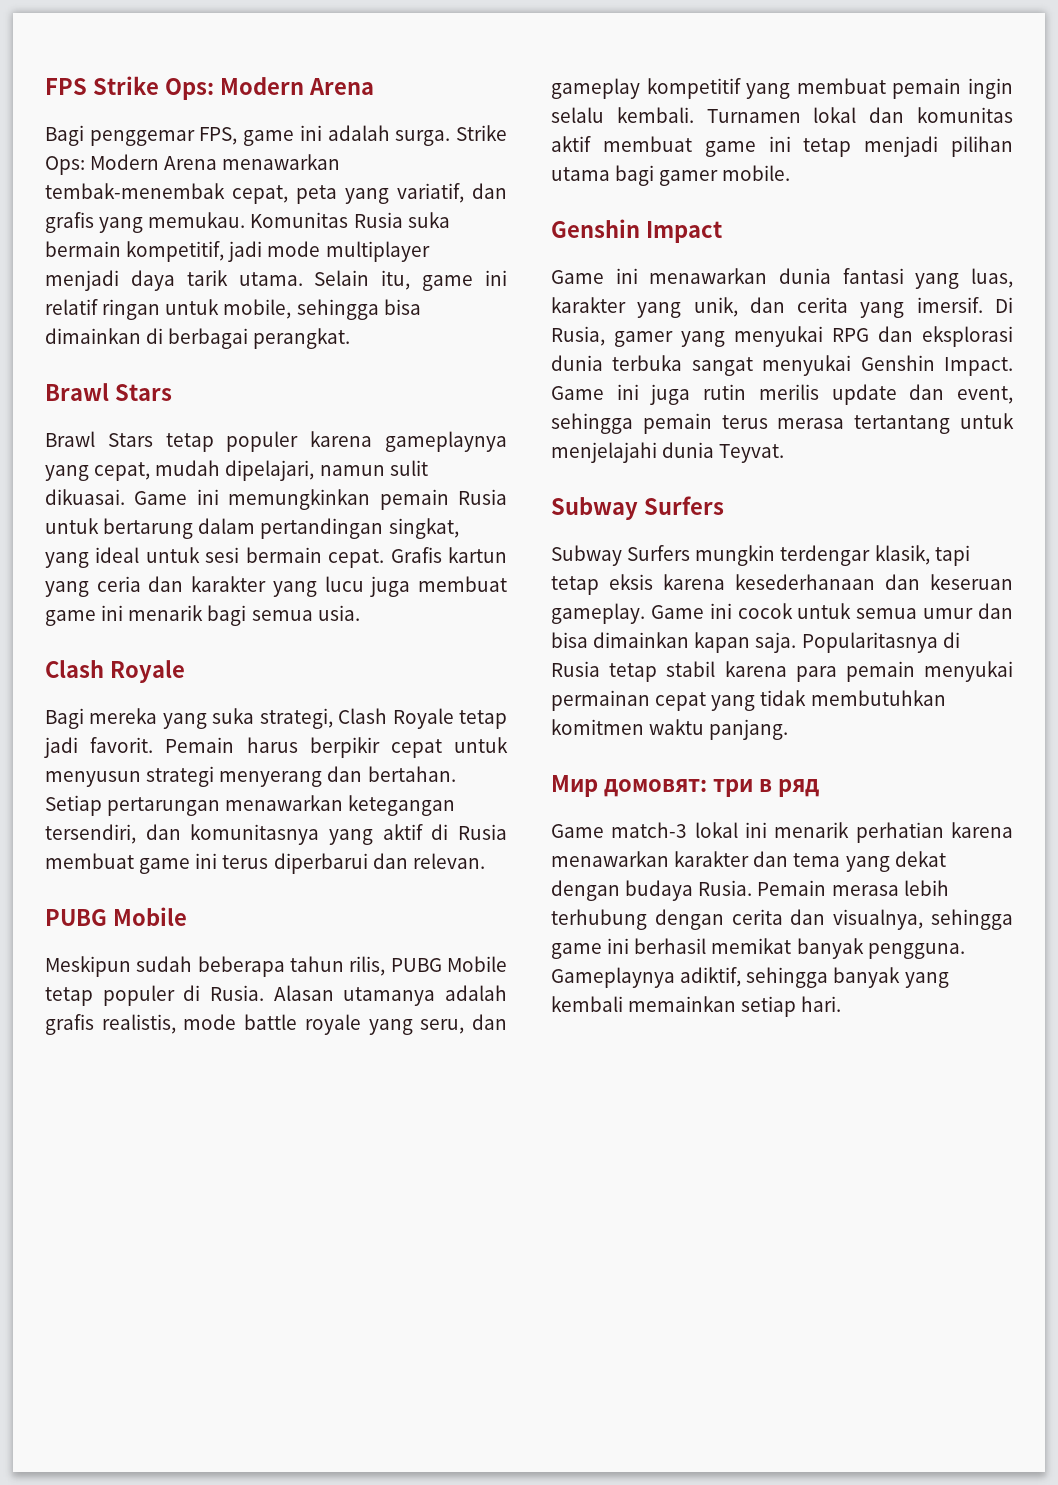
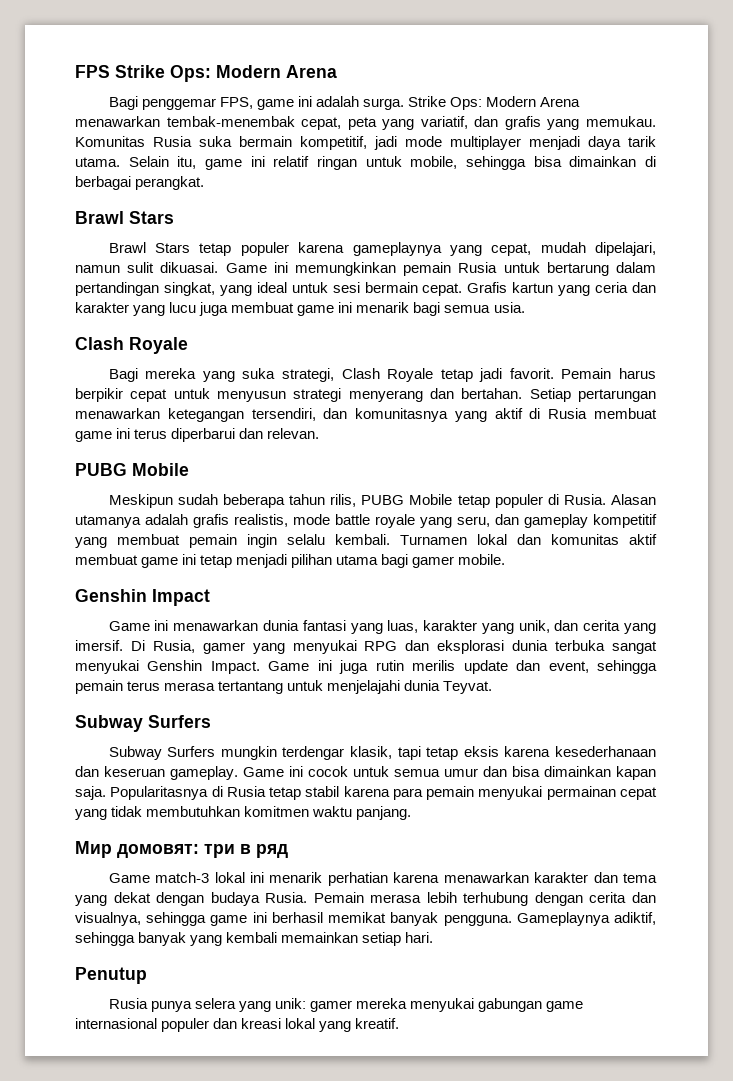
(842, 1004) none -> [75,967,147,984] [108,998,584,1012] [75,1018,400,1032] // Penutup // Rusia punya selera yang unik: gamer mereka menyukai gabungan game internasional populer dan kreasi lokal yang kreatif.

